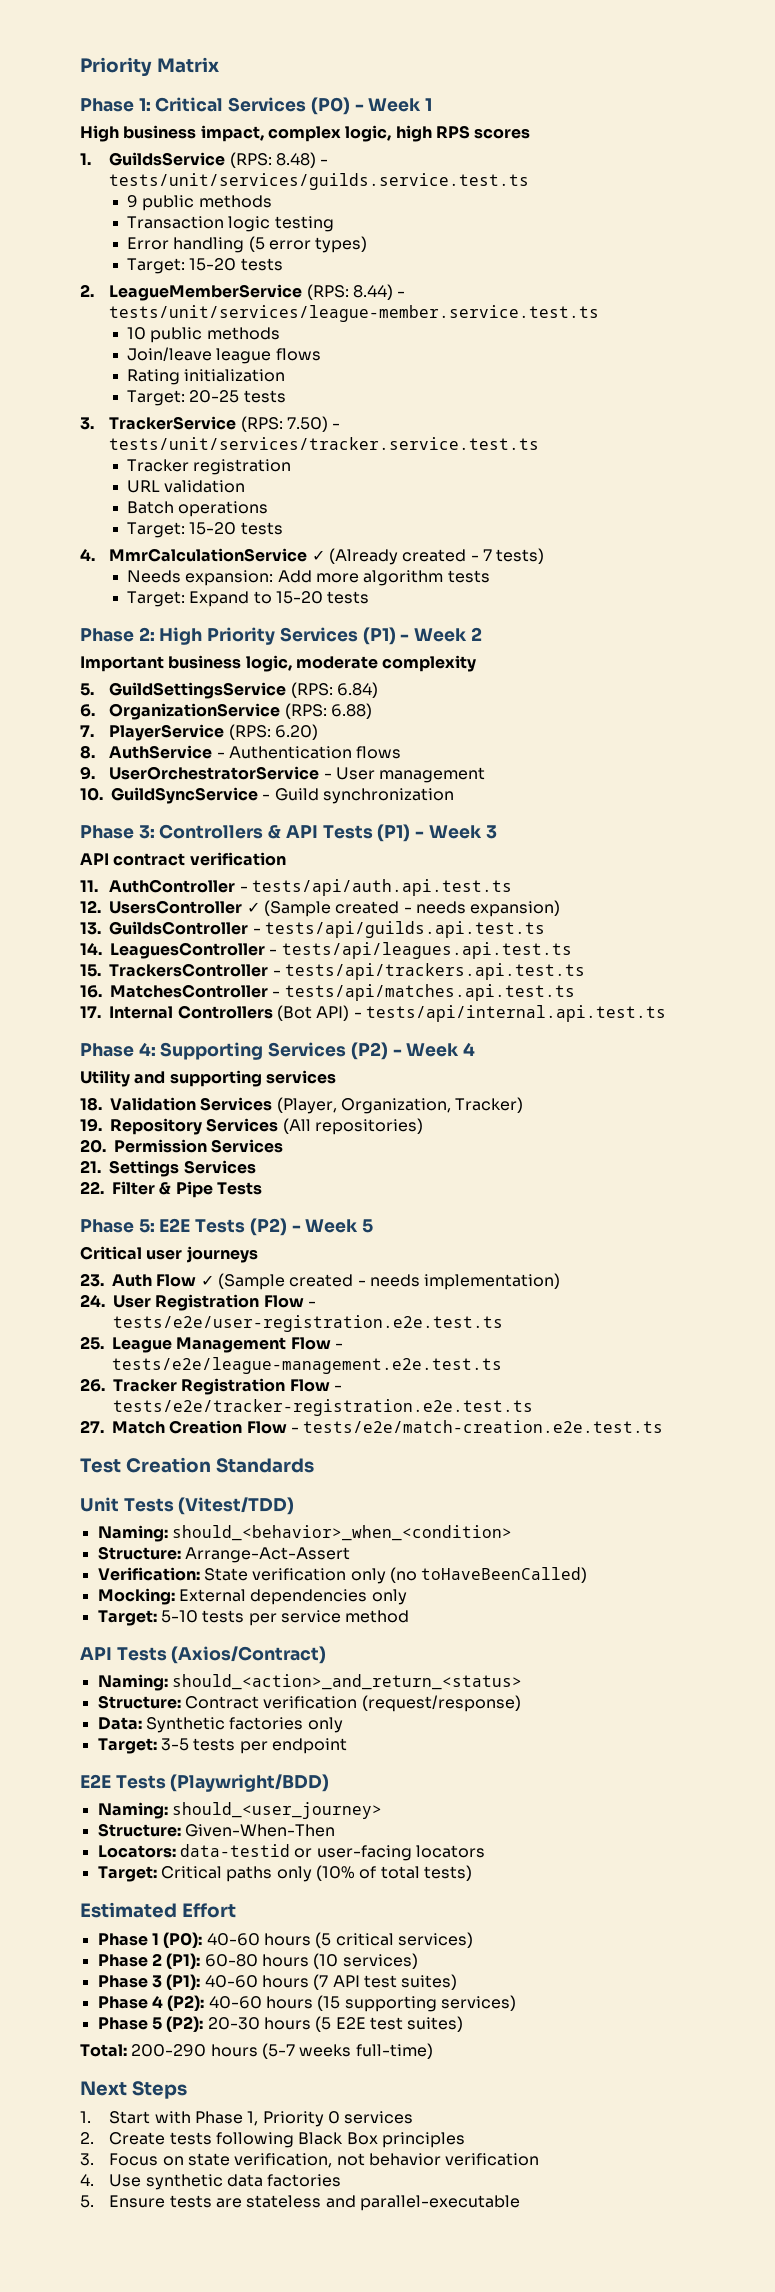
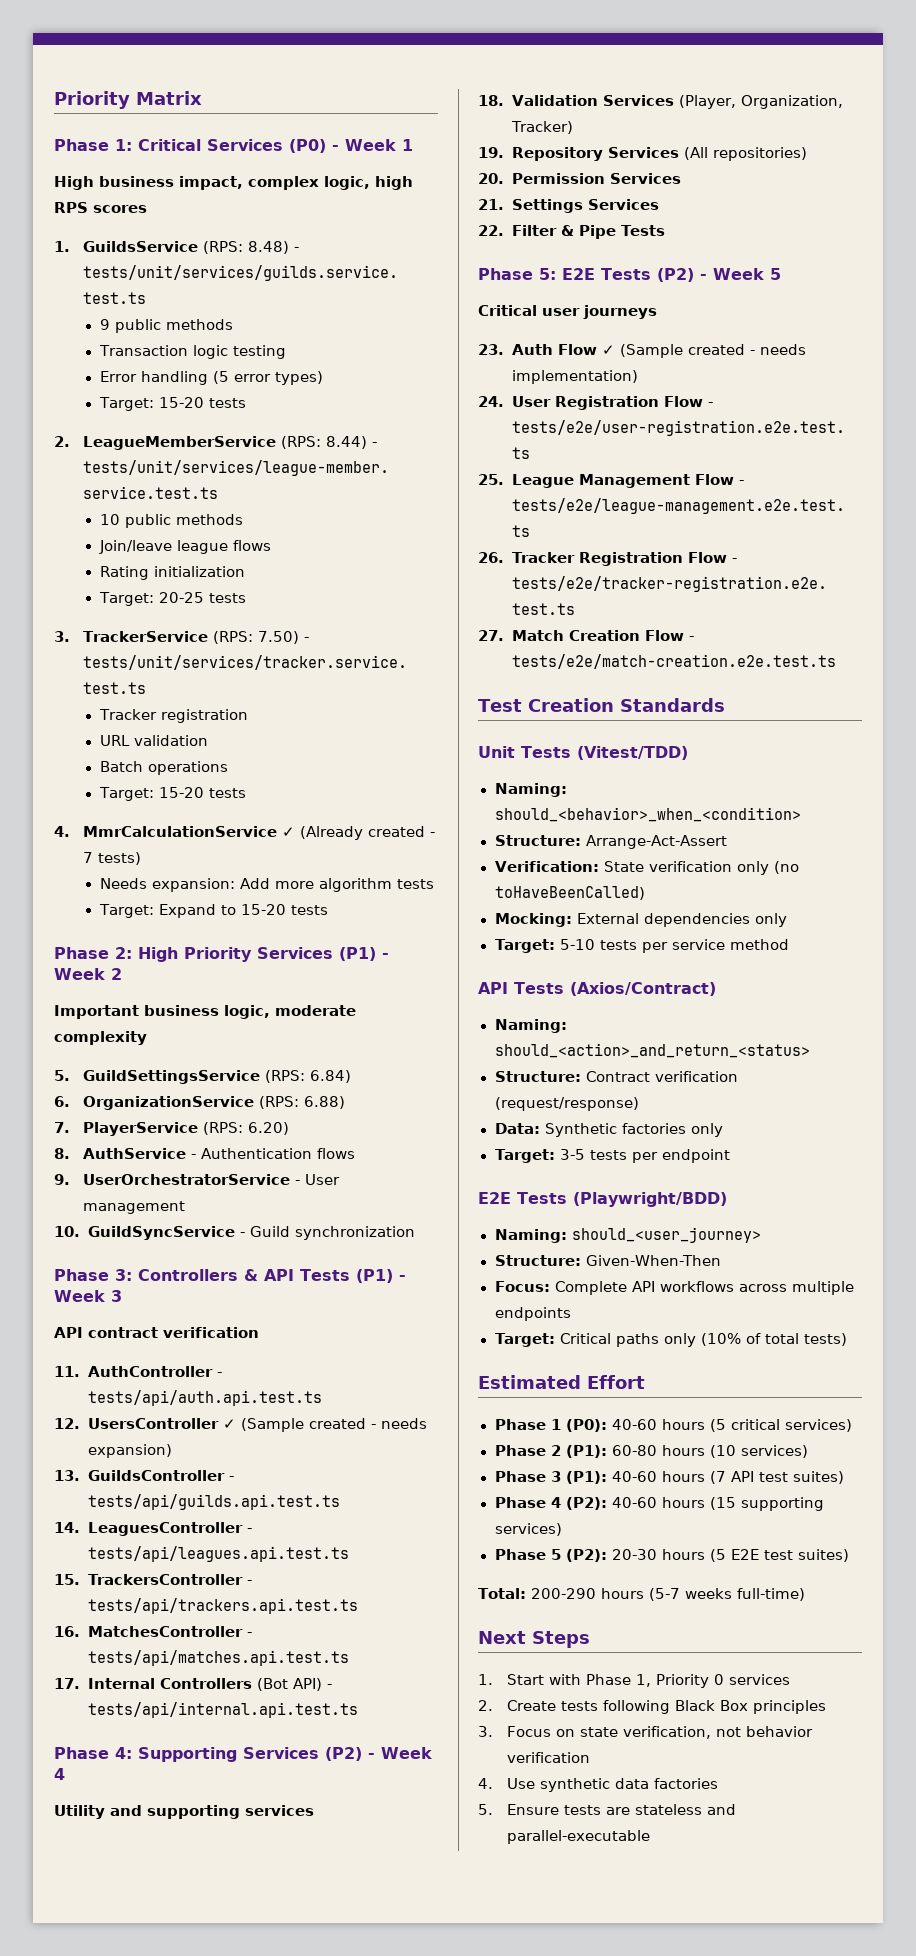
[97,1844,485,1861] Locators: data-testid or user-facing locators -> [494,1281,854,1295] [494,1307,571,1321] Focus: Complete API workflows across multiple endpoints

